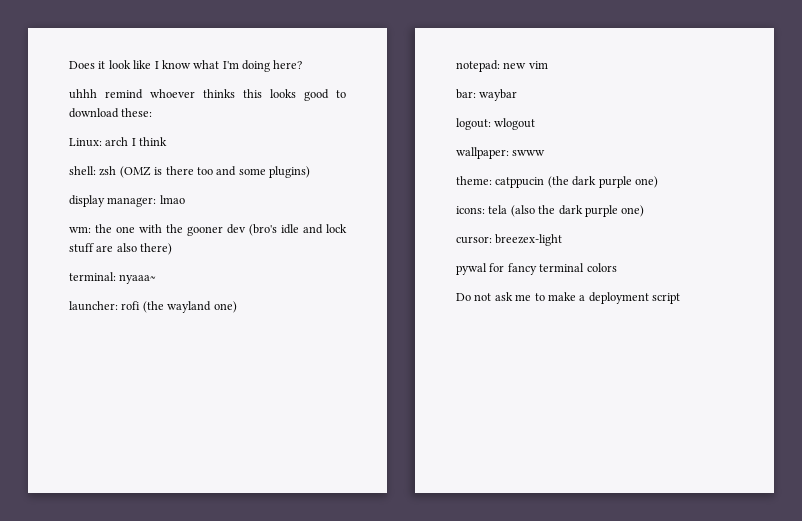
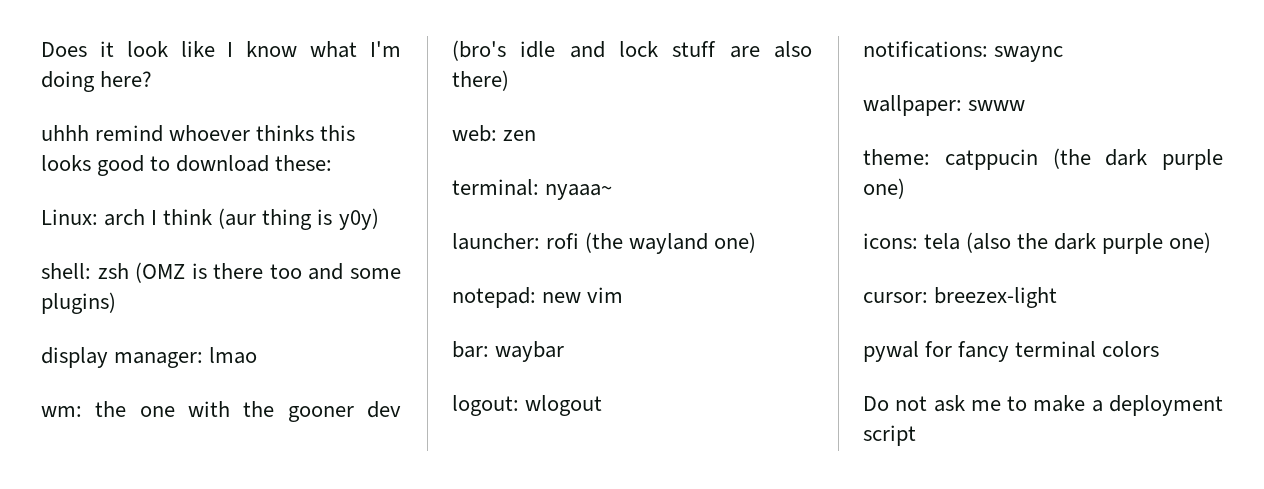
(168, 141) none -> [218,208,379,230] (aur thing is y0y)
(173, 249) none -> [452,125,537,142] // web: zen
(536, 124) none -> [863,41,1064,62] // notifications: swaync

